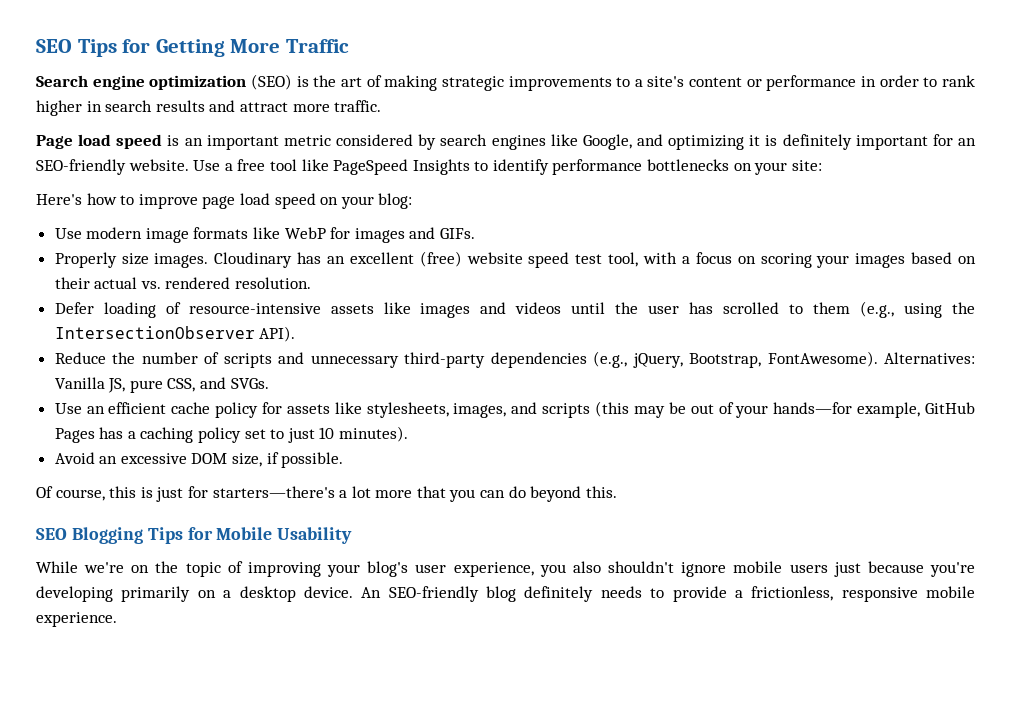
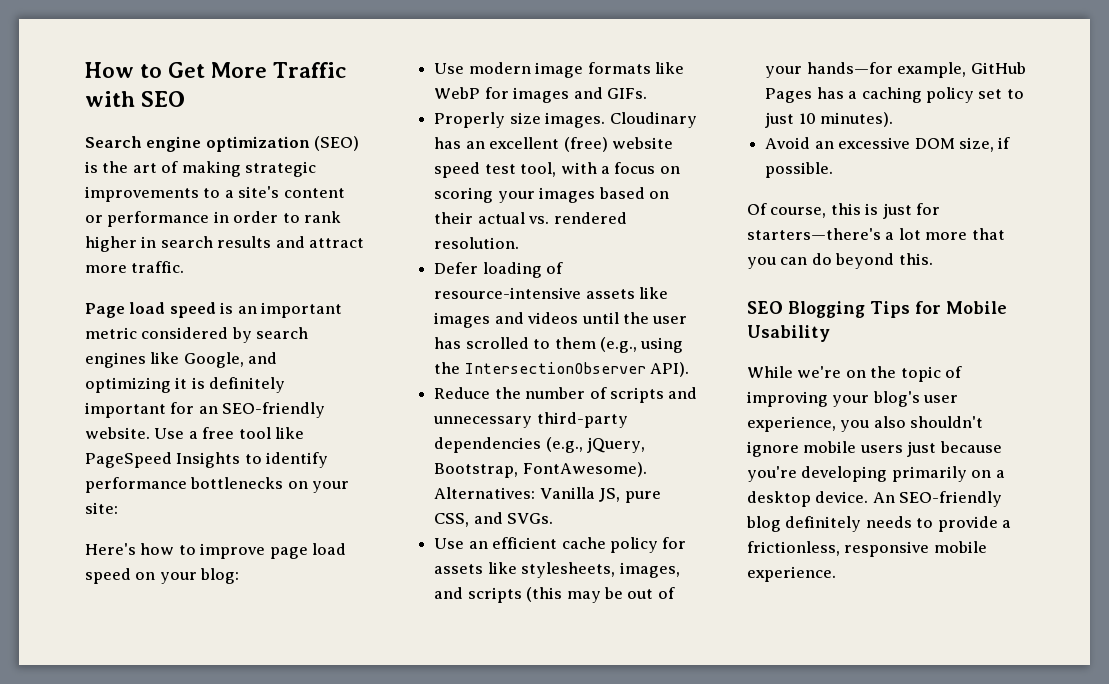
[36,39,225,57] SEO Tips for Getting -> [85,62,206,78] How to Get
(349, 46) none -> [85,91,186,107] with SEO

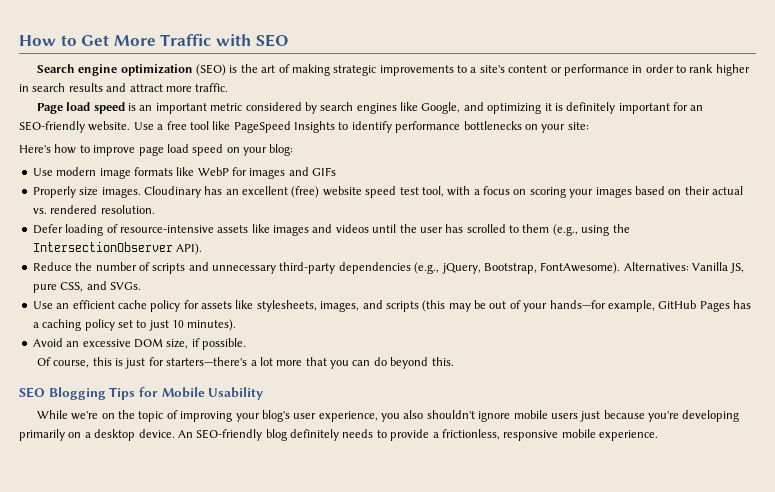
[606,88,647,99] GIFs. -> [312,167,337,176] GIFs

